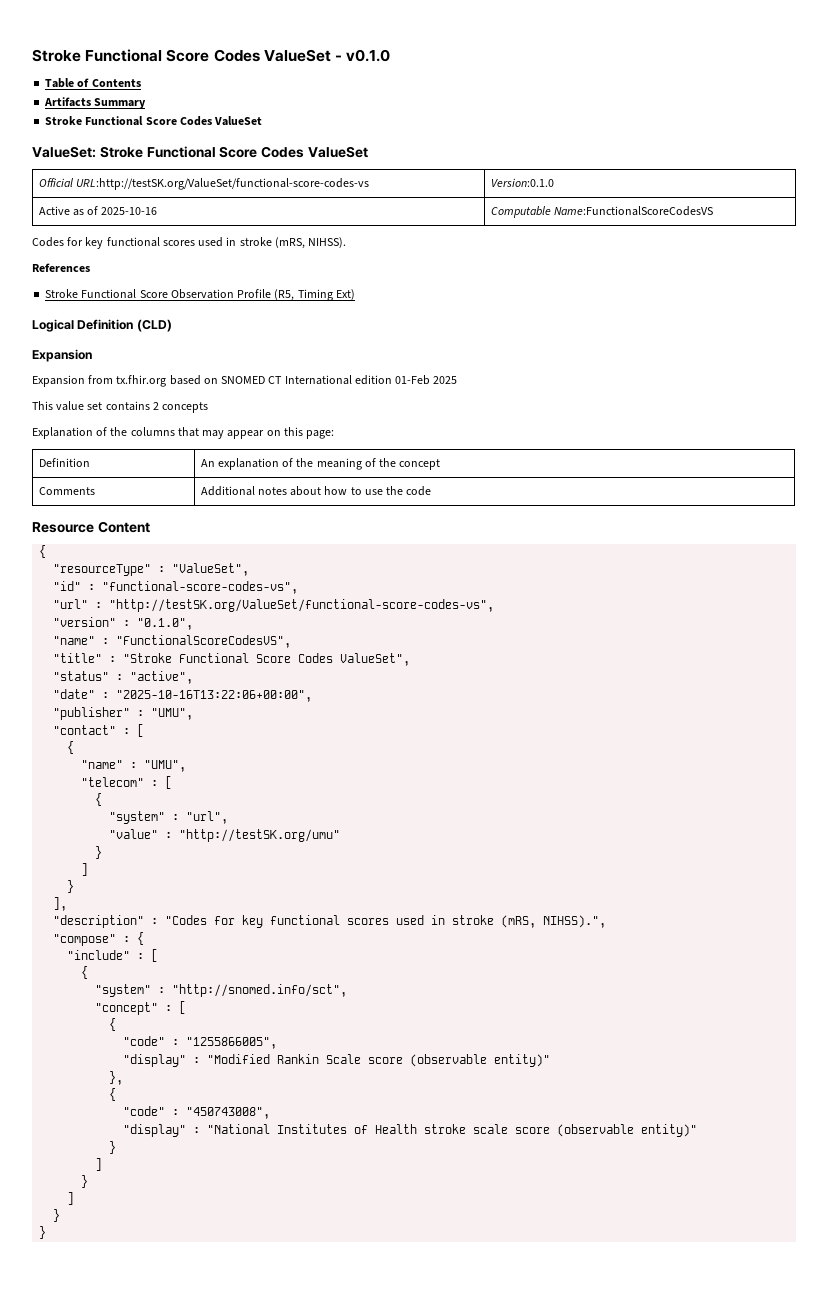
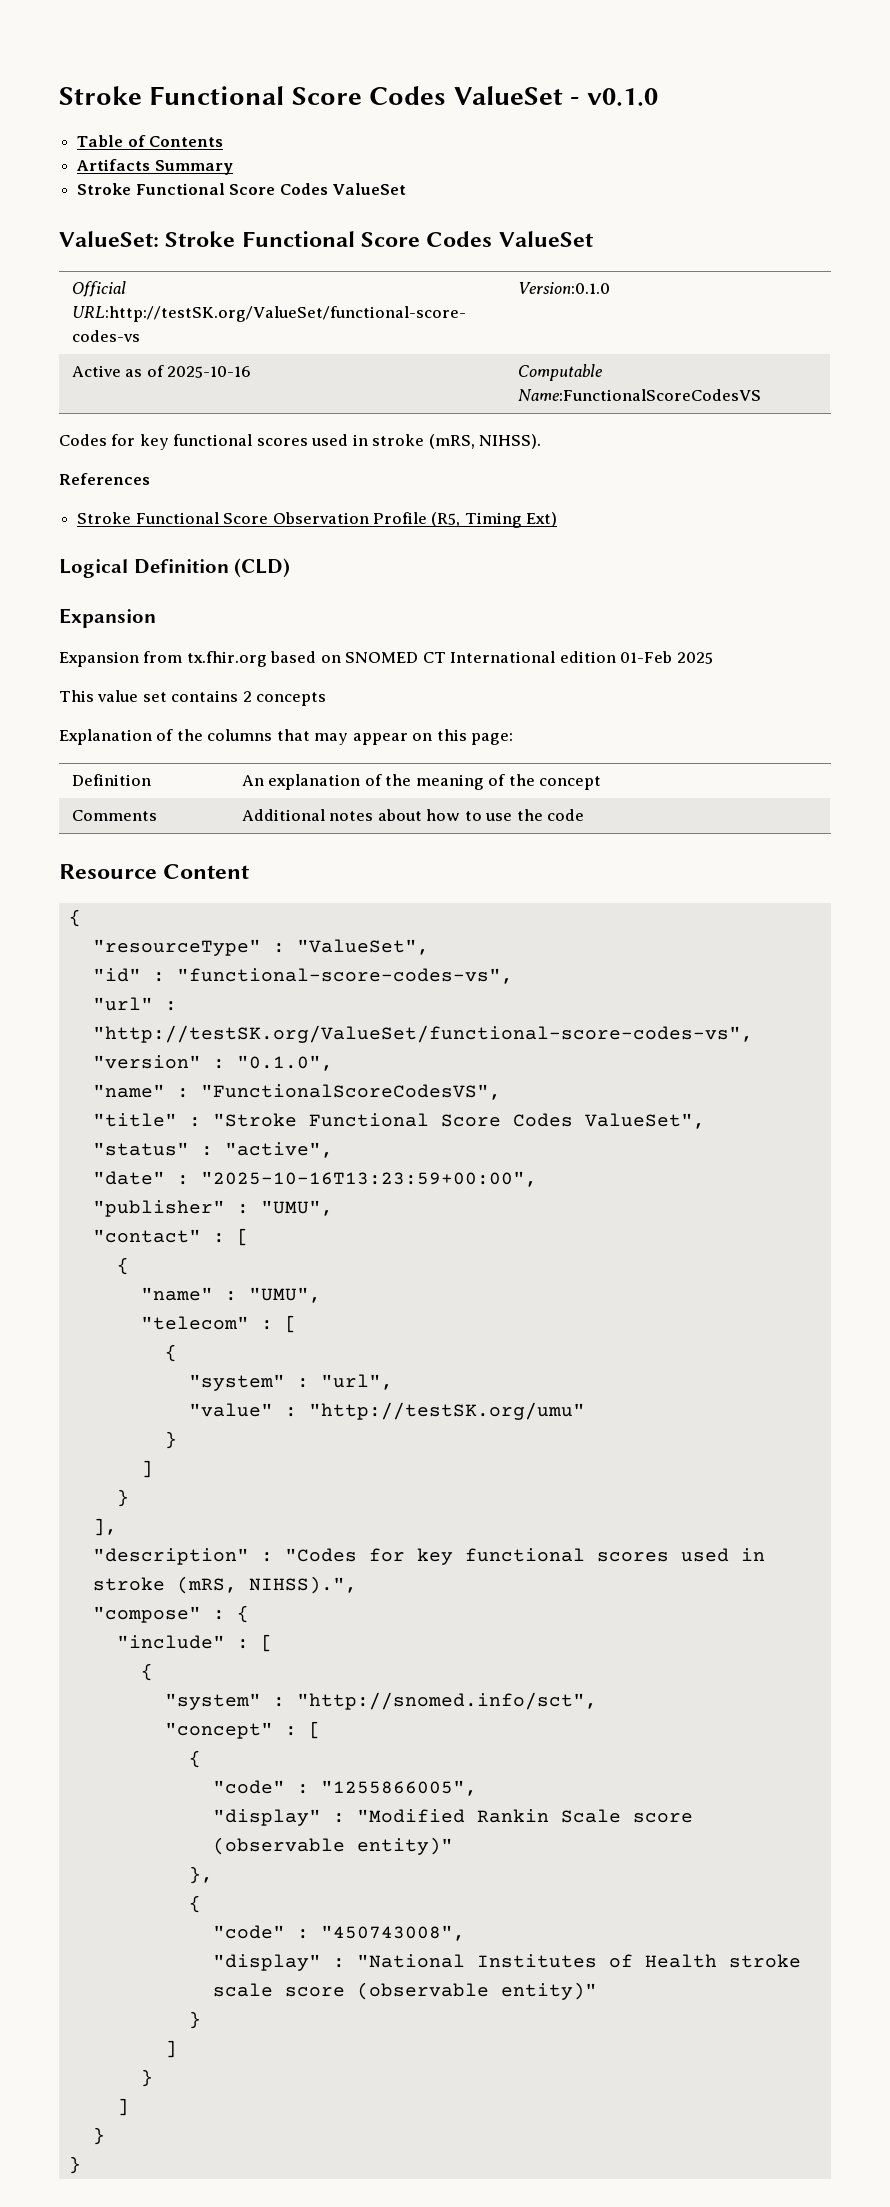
[116,690,313,702] "2025-10-16T13:22:06+00:00", -> [200,1171,537,1187] "2025-10-16T13:23:59+00:00",

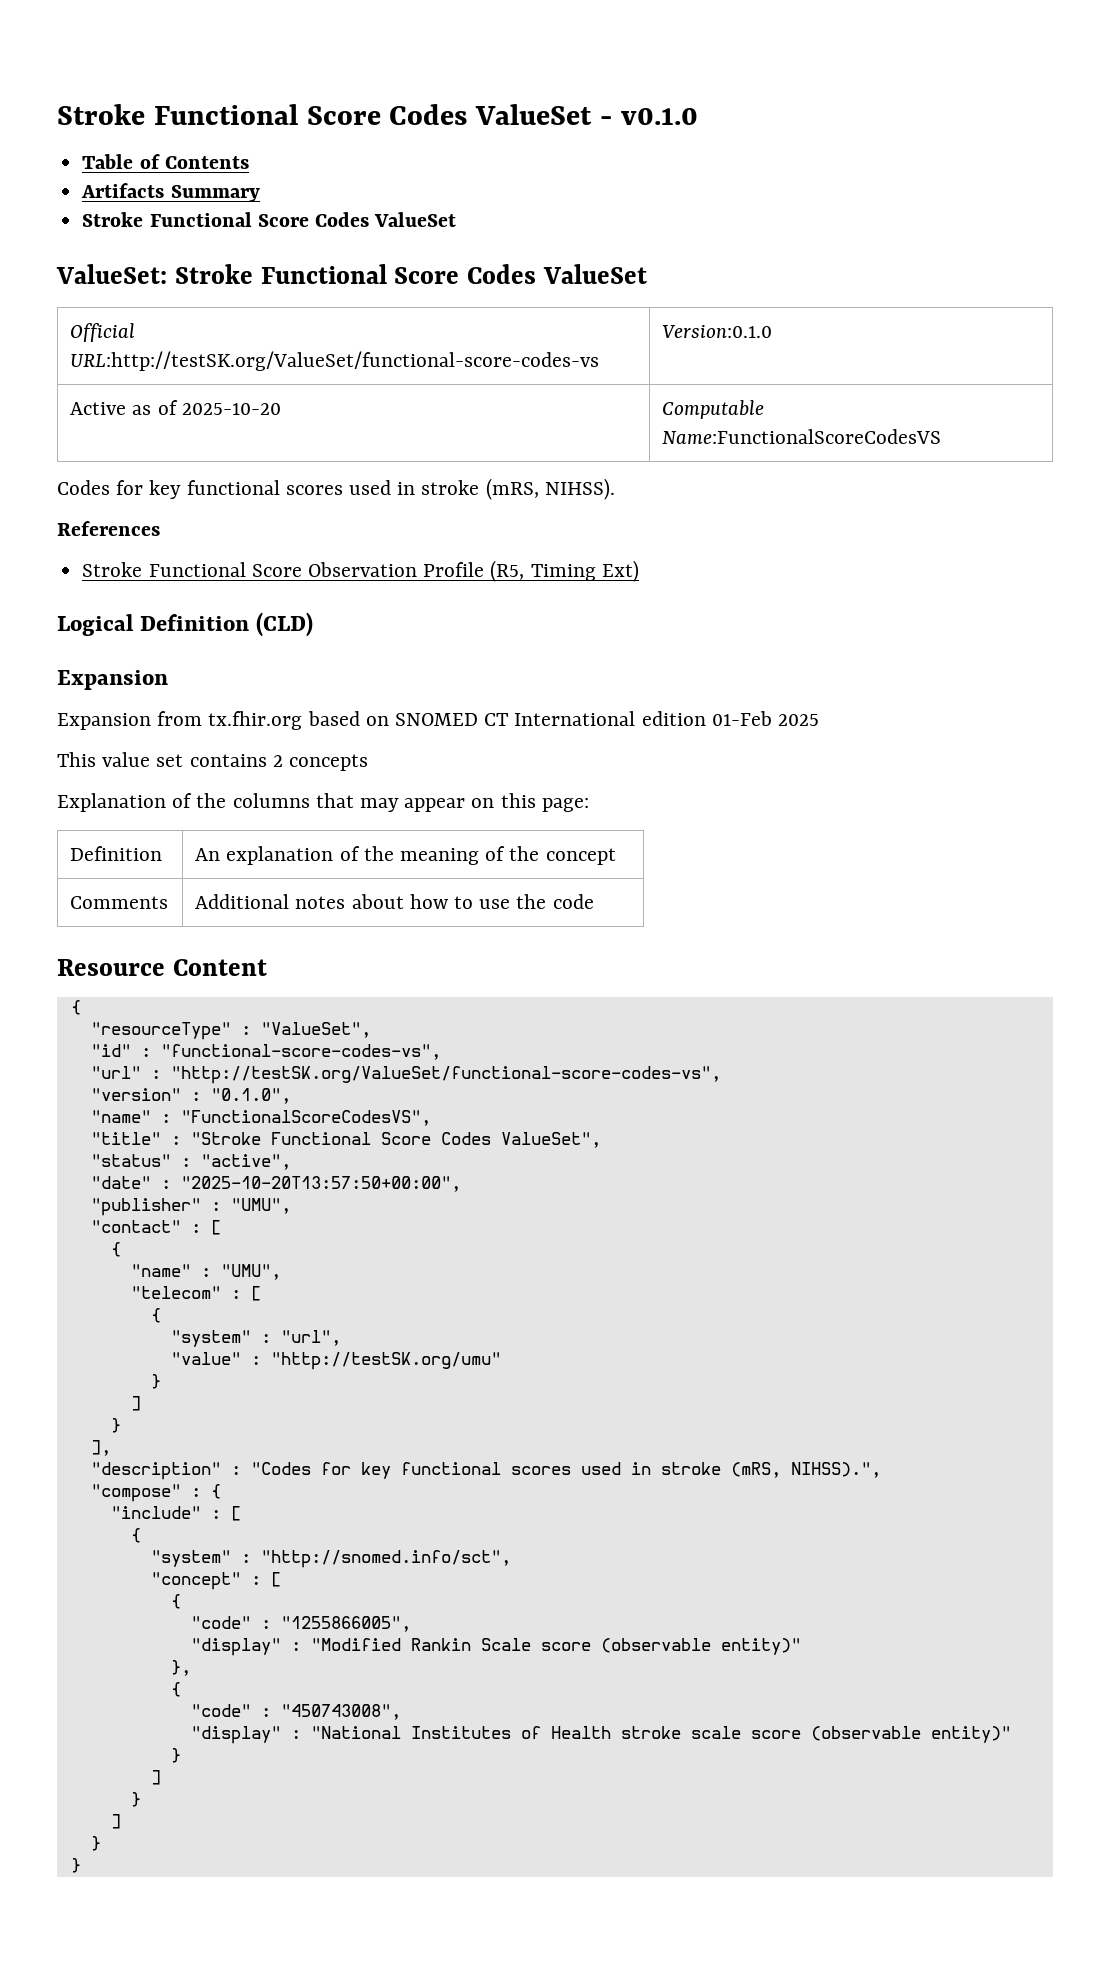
[167,366,252,378] 2025-10-16 -> [181,403,281,415] 2025-10-20
[200,1171,537,1187] "2025-10-16T13:23:59+00:00", -> [180,1176,461,1192] "2025-10-20T13:57:50+00:00",

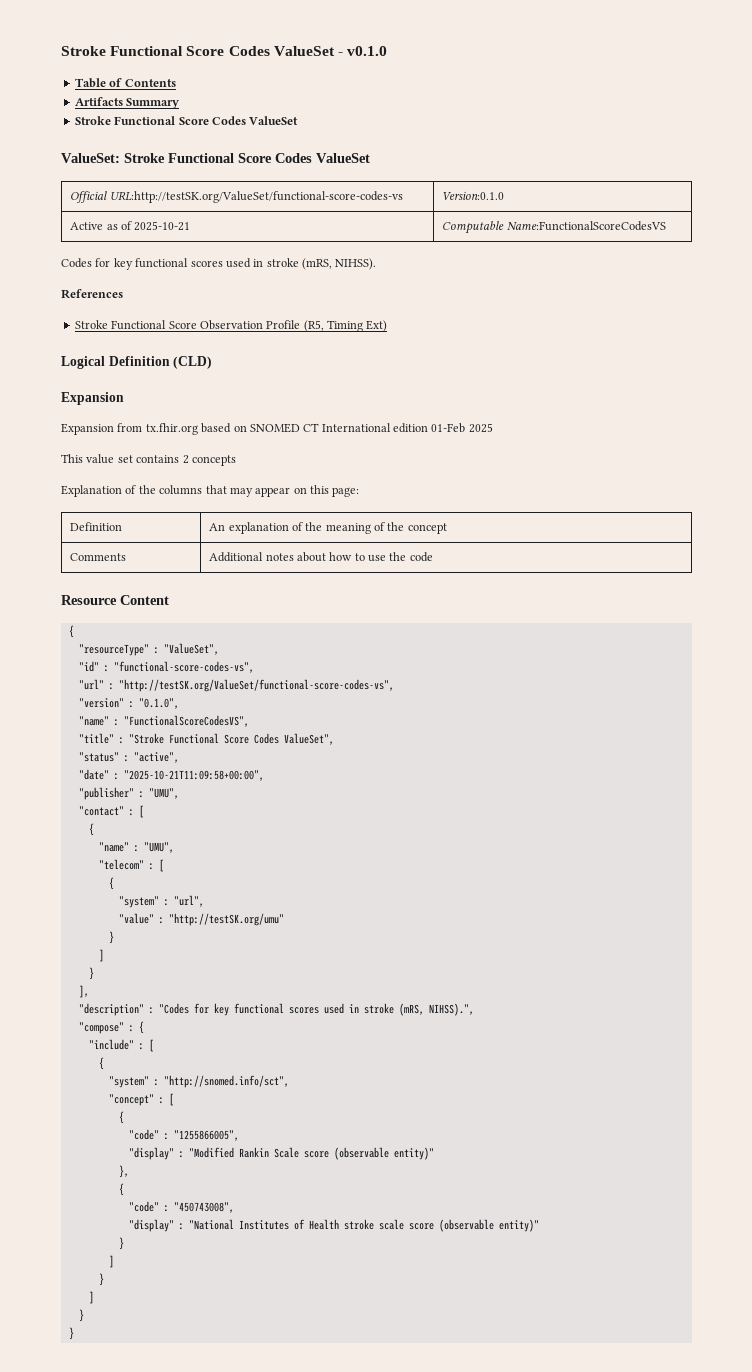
[181,403,281,415] 2025-10-20 -> [134,221,191,231] 2025-10-21
[180,1176,461,1192] "2025-10-20T13:57:50+00:00", -> [123,770,264,781] "2025-10-21T11:09:58+00:00",

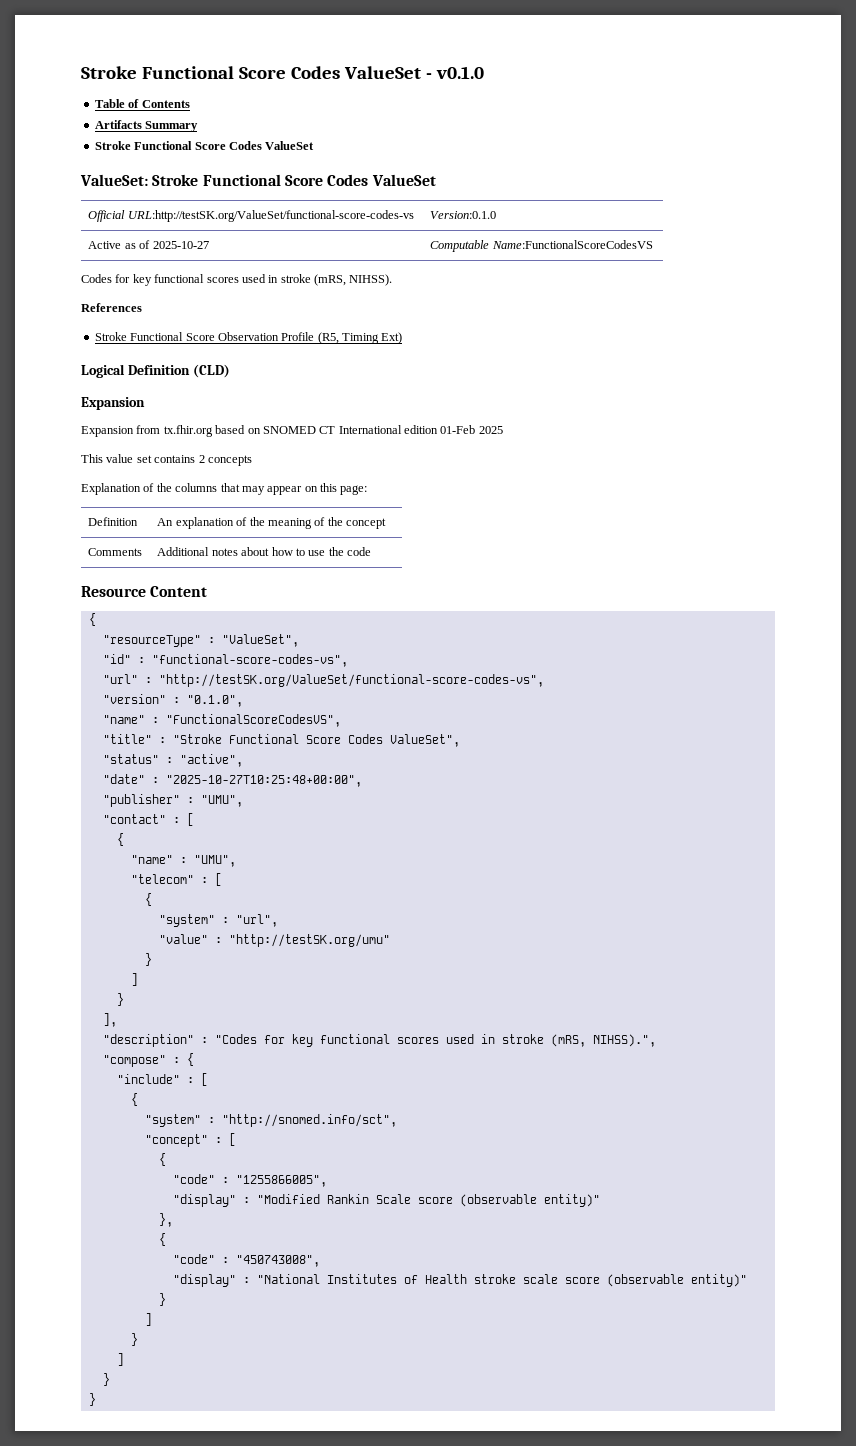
[134,221,191,231] 2025-10-21 -> [152,241,209,249] 2025-10-27
[123,770,264,781] "2025-10-21T11:09:58+00:00", -> [165,775,362,787] "2025-10-27T10:25:48+00:00",

